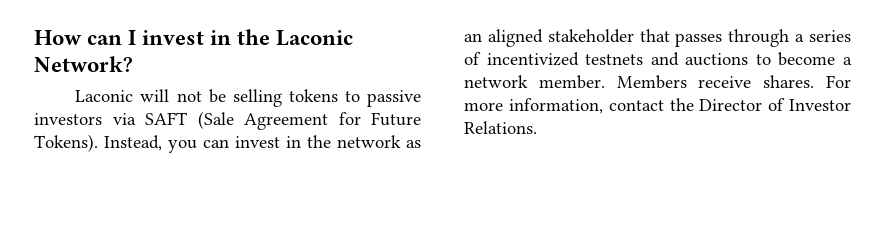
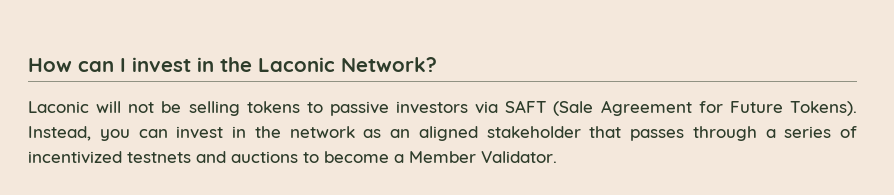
[464,75,851,89] [464,98,851,114] [464,121,537,134] network member. Members receive shares. For more information, contact the Director of Investor Relations. -> [409,151,557,163] Member Validator.

